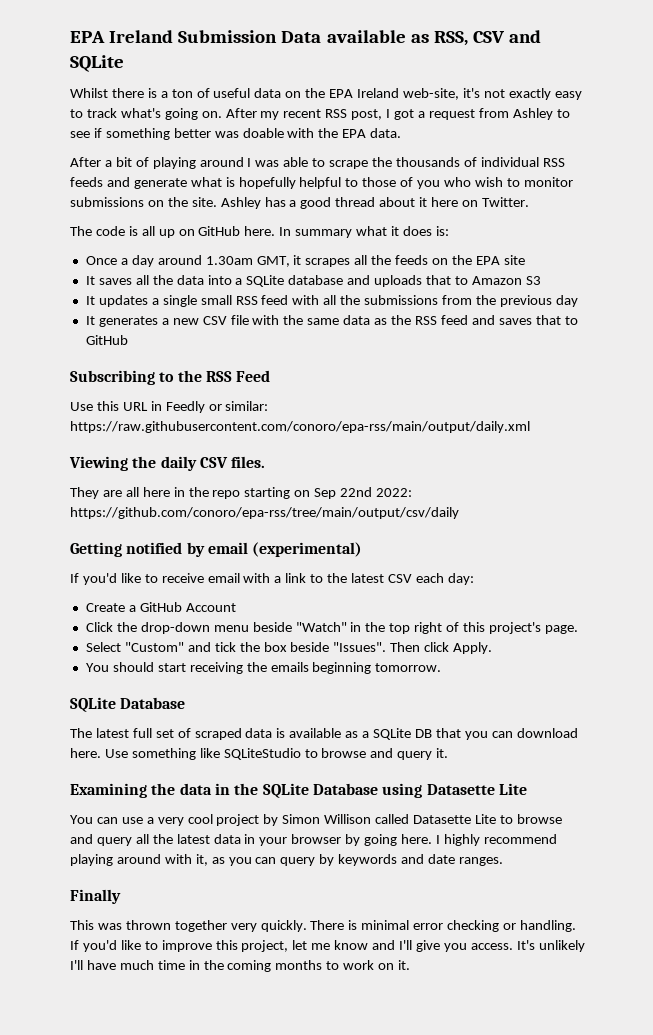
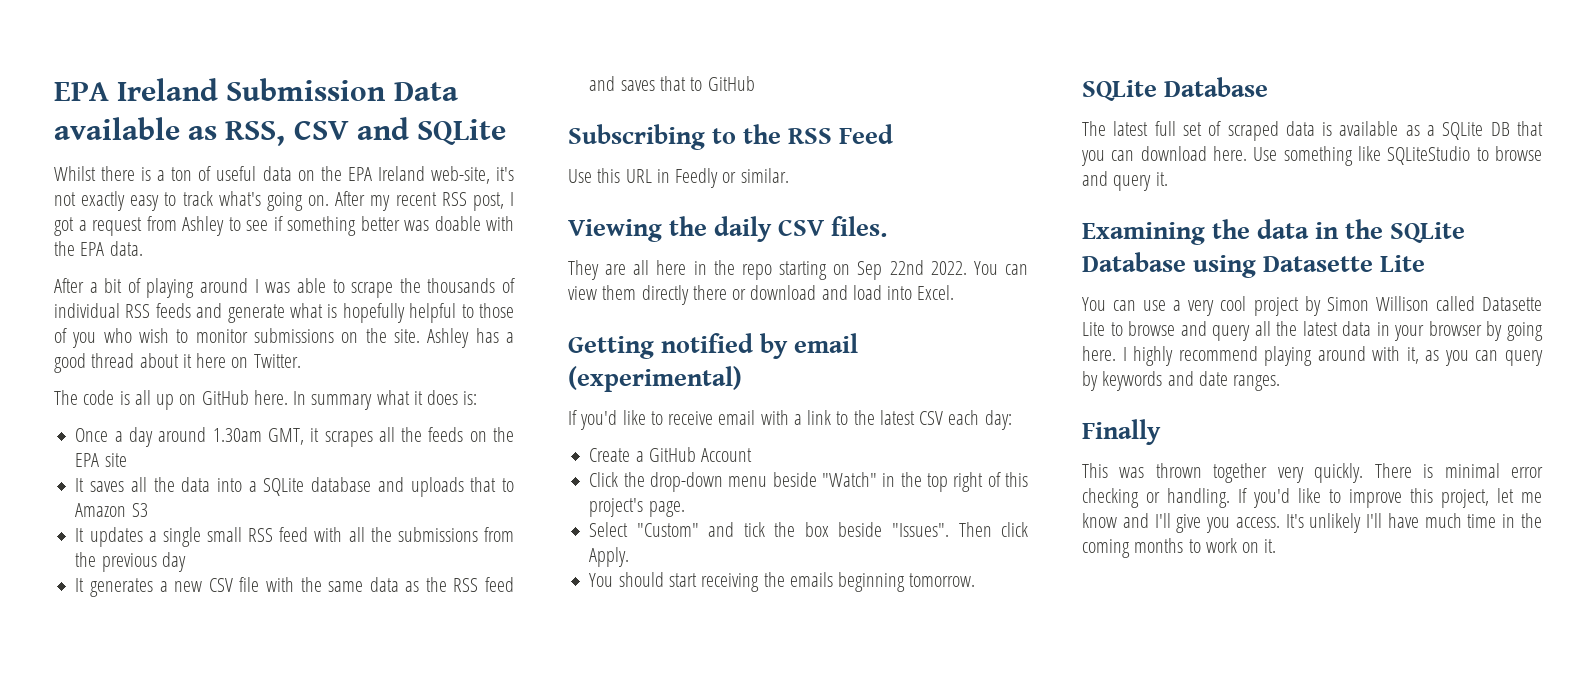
[225,401,269,411] [70,421,530,433] similar: https://raw.githubusercontent.com/conoro/epa-rss/main/output/daily.xml -> [740,168,789,183] similar.
[376,488,413,497] [70,507,459,519] 2022: https://github.com/conoro/epa-rss/tree/main/output/csv/daily -> [930,261,1028,275] [568,285,955,305] 2022. You can view them directly there or download and load into Excel.

